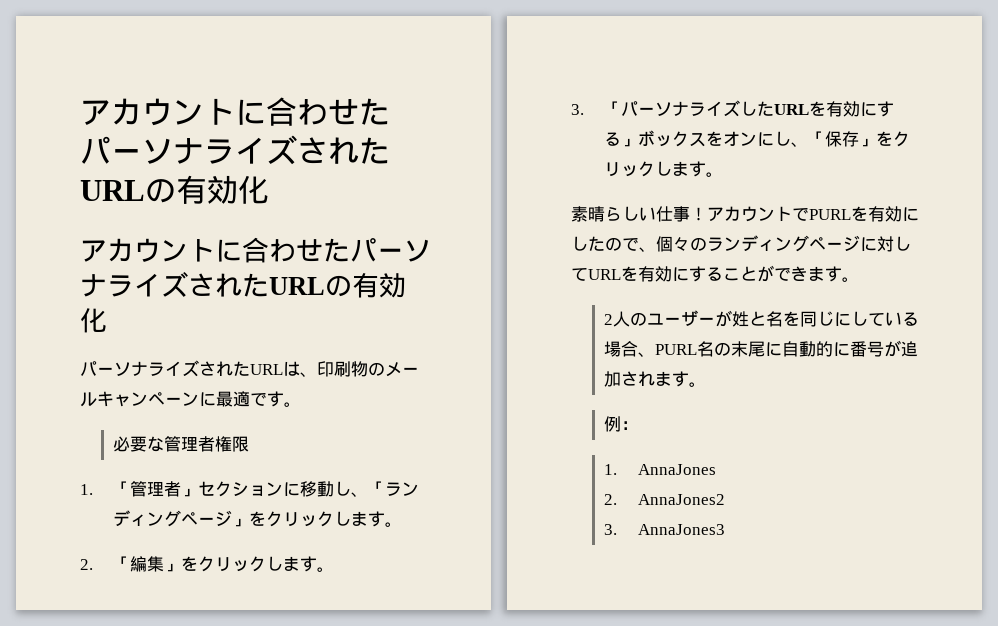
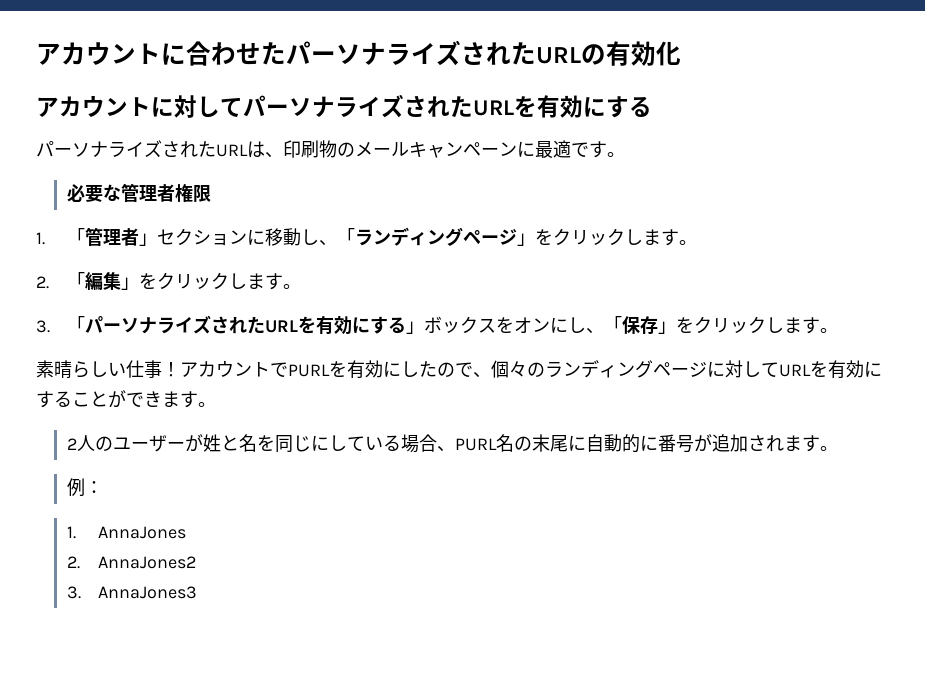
[242,237,431,263] [80,272,406,298] [80,308,107,333] 合わせたパーソナライズされたURLの有効化 -> [174,94,652,118] 対してパーソナライズされたURLを有効にする
[740,101,758,116] し -> [210,316,247,334] され

